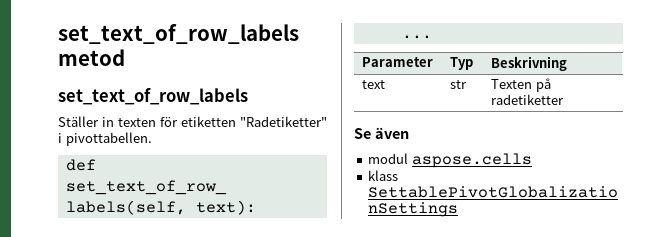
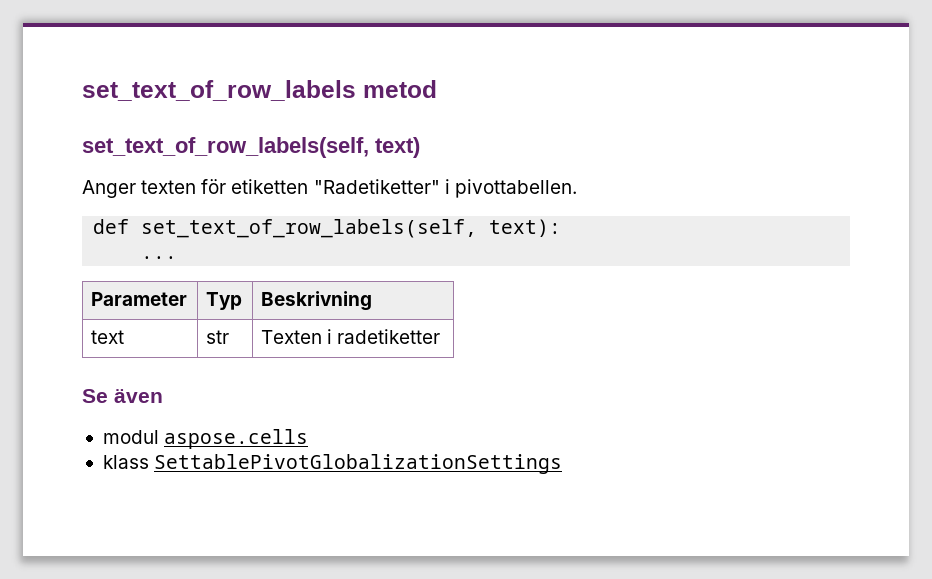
[58,88,248,105] [58,116,114,127] set_text_of_row_labels // Ställer in -> [82,137,420,158] [82,180,136,198] set_text_of_row_labels(self, text) // Anger
[535,78,551,92] på -> [327,329,333,344] i

